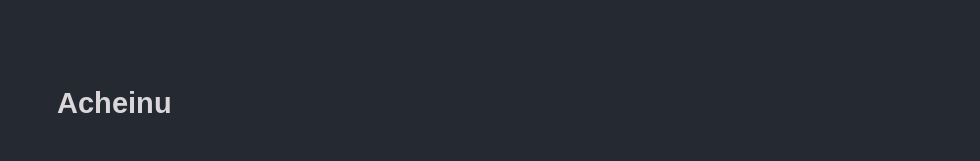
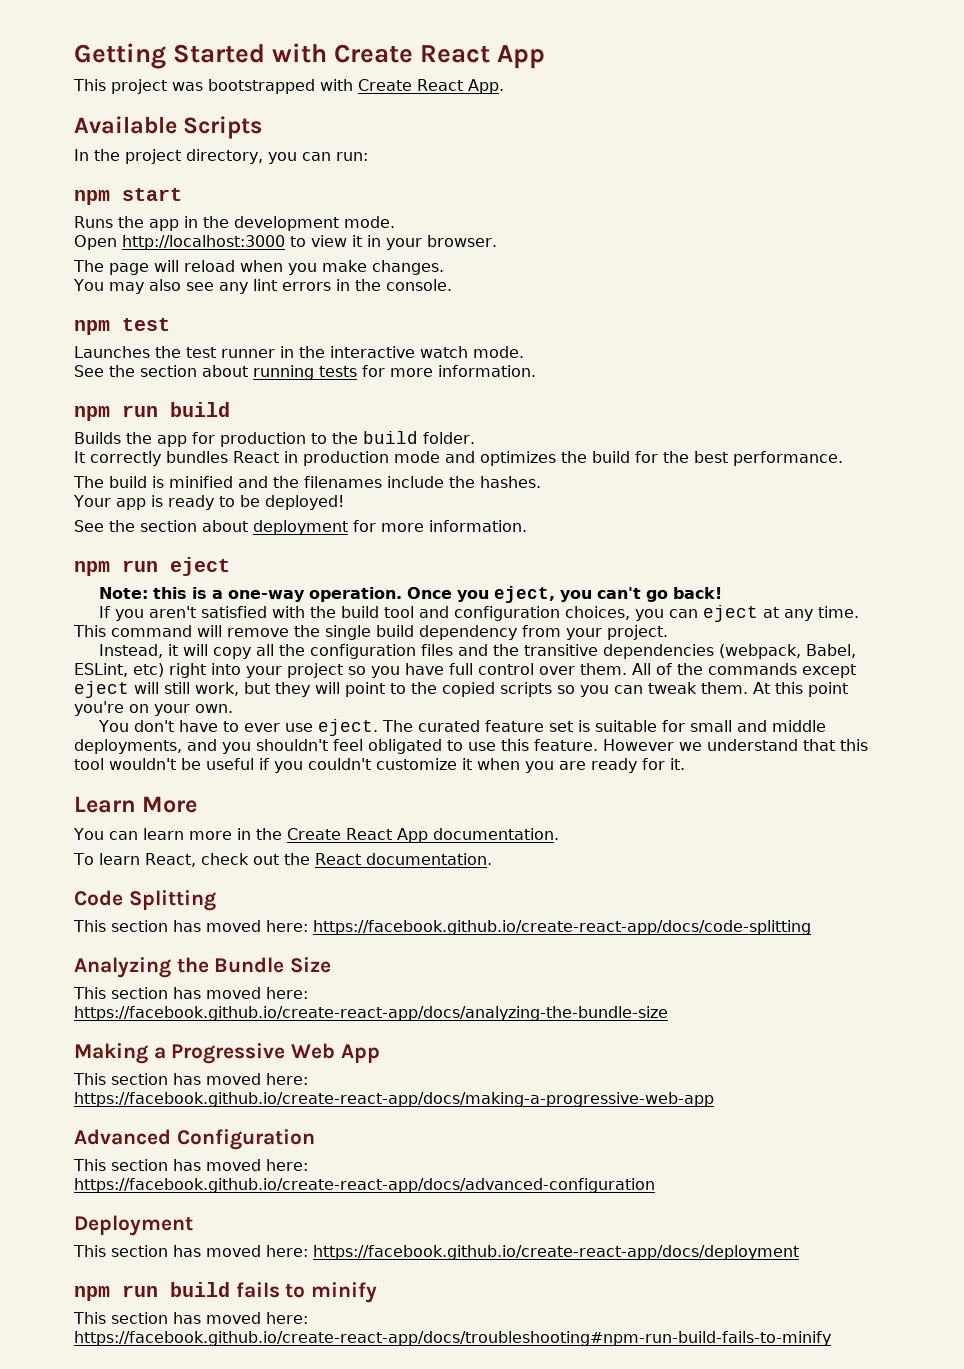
[57,91,172,113] Acheinu -> [74,43,546,69] [73,79,504,94] [74,116,263,139] [74,149,368,164] [74,188,182,205] [74,216,395,231] [74,235,497,250] [73,260,444,275] [73,279,452,294] [74,318,170,335] [74,346,524,358] [74,365,536,380] [74,402,230,421] [74,431,475,447] [74,451,843,466] [73,476,541,488] [73,495,344,510] [74,520,527,535] [74,557,230,576] [99,586,723,603] [99,605,860,622] [73,625,668,640] [99,644,857,659] [74,663,856,678] [74,681,848,698] [74,701,233,716] [98,719,827,736] [74,739,868,754] [74,758,685,773] [74,796,198,813] [73,828,559,843] [73,853,492,867] [74,890,216,911] [73,920,811,935] [74,957,332,978] [73,987,308,999] [74,1006,668,1021] [74,1043,380,1064] [73,1073,308,1085] [74,1092,714,1107] [74,1129,315,1150] [73,1159,308,1171] [74,1178,655,1193] [74,1215,193,1236] [73,1245,799,1260] [74,1282,378,1303] [73,1312,308,1324] [74,1331,831,1346] Getting Started with Create React App // This project was bootstrapped with Create React App. // Available Scripts // In the project directory, you can run: // npm start // Runs the app in the development mode. // Open http://localhost:3000 to view it in your browser. // The page will reload when you make changes. // You may also see any lint errors in the console. // npm test // Launches the test runner in the interactive watch mode. // See the section about running tests for more information. // npm run build // Builds the app for production to the build folder. // It correctly bundles React in production mode and optimizes the build for the best performance. // The build is minified and the filenames include the hashes. // Your app is ready to be deployed! // See the section about deployment for more information. // npm run eject // Note: this is a one-way operation. Once you eject, you can't go back! // If you aren't satisfied with the build tool and configuration choices, you can eject at any time. This command will remove the single build dependency from your project. // Instead, it will copy all the configuration files and the transitive dependencies (webpack, Babel, ESLint, etc) right into your project so you have full control over them. All of the commands except eject will still work, but they will point to the copied scripts so you can tweak them. At this point you're on your own. // You don't have to ever use eject. The curated feature set is suitable for small and middle deployments, and you shouldn't feel obligated to use this feature. However we understand that this tool wouldn't be useful if you couldn't customize it when you are ready for it. // Learn More // You can learn more in the Create React App documentation. // To learn React, check out the React documentation. // Code Splitting // This section has moved here: https://facebook.github.io/create-react-app/docs/code-splitting // Analyzing the Bundle Size // This section has moved here: https://facebook.github.io/create-react-app/docs/analyzing-the-bundle-size // Making a Progressive Web App // This section has moved here: https://facebook.github.io/create-react-app/docs/making-a-progressive-web-app // Advanced Configuration // This section has moved here: https://facebook.github.io/create-react-app/docs/advanced-configuration // Deployment // This section has moved here: https://facebook.github.io/create-react-app/docs/deployment // npm run build fails to minify // This section has moved here: https://facebook.github.io/create-react-app/docs/troubleshooting#npm-run-build-fails-to-minify

